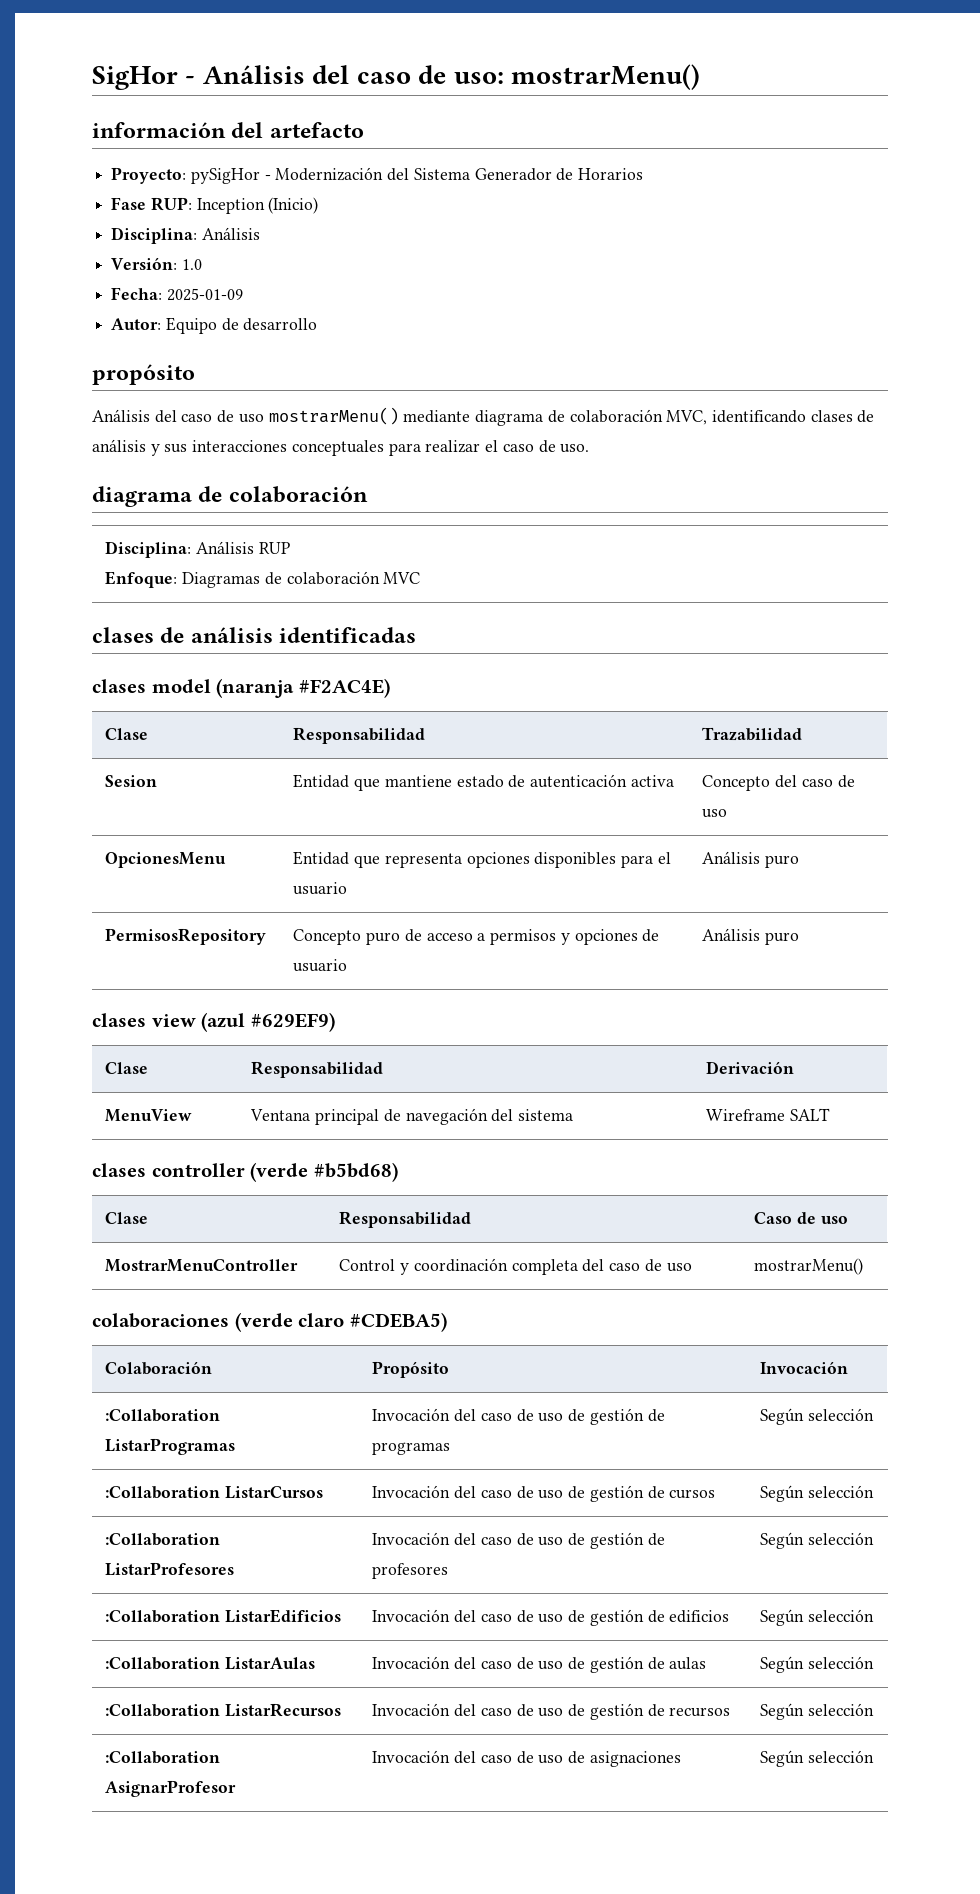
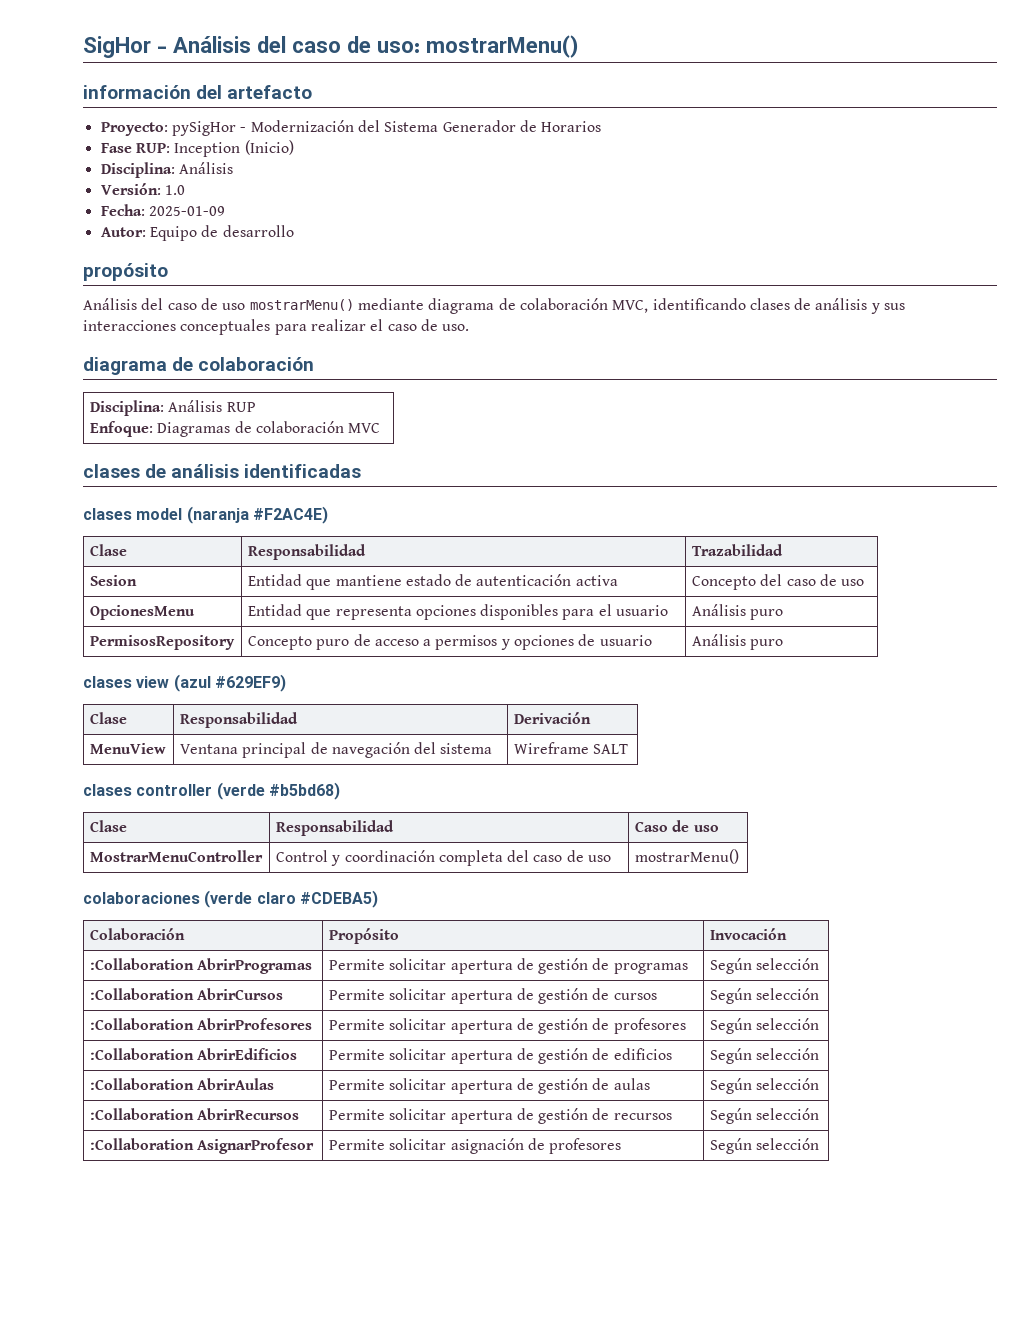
[105,1438,236,1455] [372,1408,564,1422] ListarProgramas | Invocación del caso de uso -> [197,958,313,974] [328,958,513,974] AbrirProgramas | Permite solicitar apertura
[225,1486,324,1499] [372,1485,564,1499] ListarCursos | Invocación del caso de uso -> [197,988,284,1000] [328,988,513,1004] AbrirCursos | Permite solicitar apertura
[105,1562,235,1576] [372,1532,564,1546] ListarProfesores | Invocación del caso de uso -> [197,1018,313,1030] [328,1018,513,1034] AbrirProfesores | Permite solicitar apertura
[225,1609,342,1623] [372,1609,564,1623] ListarEdificios | Invocación del caso de uso -> [197,1048,298,1060] [328,1048,513,1064] AbrirEdificios | Permite solicitar apertura
[225,1657,316,1670] [372,1656,564,1670] ListarAulas | Invocación del caso de uso -> [197,1078,275,1090] [328,1078,513,1094] AbrirAulas | Permite solicitar apertura
[225,1703,342,1717] [372,1703,564,1717] ListarRecursos | Invocación del caso de uso -> [197,1108,300,1120] [328,1108,513,1124] AbrirRecursos | Permite solicitar apertura
[372,1750,681,1767] Invocación del caso de uso de asignaciones -> [328,1138,622,1154] Permite solicitar asignación de profesores

